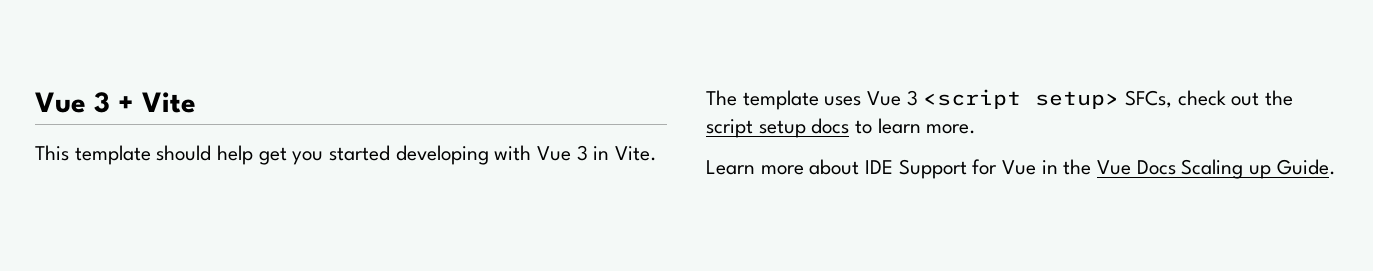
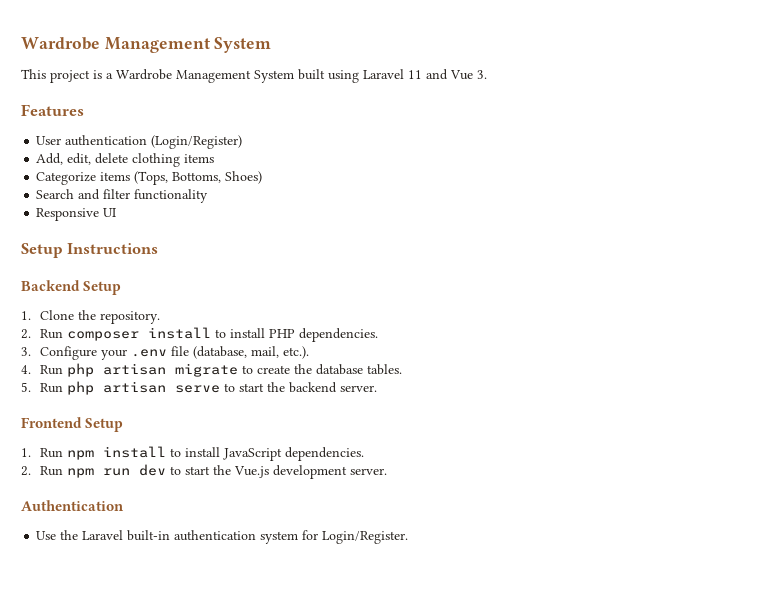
[35,92,196,113] [35,145,658,165] [706,89,1294,110] [706,118,977,138] [706,159,1336,179] Vue 3 + Vite // This template should help get you started developing with Vue 3 in Vite. The template uses Vue 3 <script setup> SFCs, check out the script setup docs to learn more. // Learn more about IDE Support for Vue in the Vue Docs Scaling up Guide. -> [21,37,272,53] [21,69,487,83] [21,104,84,116] [36,135,243,149] [36,153,215,167] [36,171,263,185] [36,189,209,203] [36,208,117,221] [21,243,159,258] [21,280,122,295] [21,310,161,324] [21,327,379,342] [21,346,310,360] [21,363,403,377] [21,381,378,395] [21,417,124,432] [21,446,365,461] [21,464,388,479] [21,500,124,511] [36,530,409,544] Wardrobe Management System // This project is a Wardrobe Management System built using Laravel 11 and Vue 3. // Features // User authentication (Login/Register) // Add, edit, delete clothing items // Categorize items (Tops, Bottoms, Shoes) // Search and filter functionality // Responsive UI // Setup Instructions // Backend Setup // 1. Clone the repository. // 2. Run composer install to install PHP dependencies. // 3. Configure your .env file (database, mail, etc.). // 4. Run php artisan migrate to create the database tables. // 5. Run php artisan serve to start the backend server. // Frontend Setup // 1. Run npm install to install JavaScript dependencies. // 2. Run npm run dev to start the Vue.js development server. // Authentication // Use the Laravel built-in authentication system for Login/Register.

